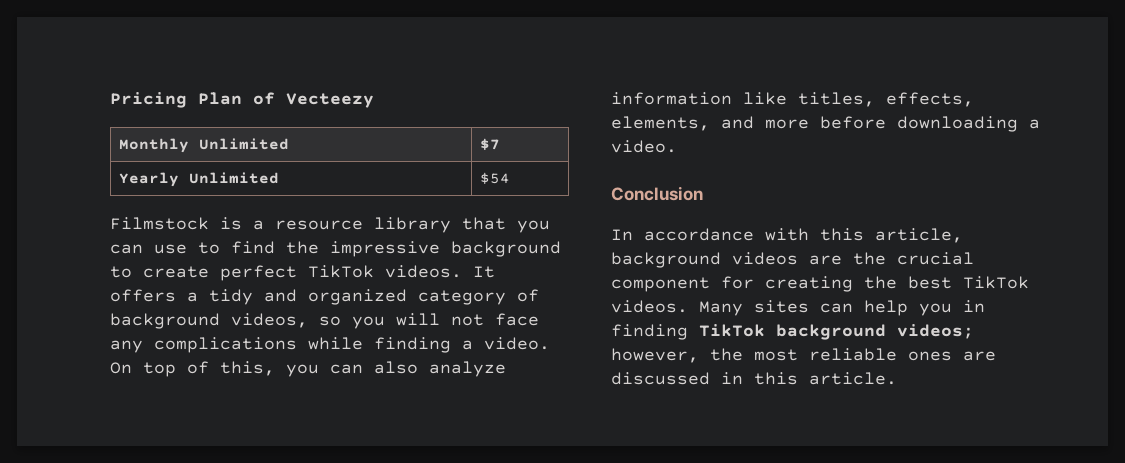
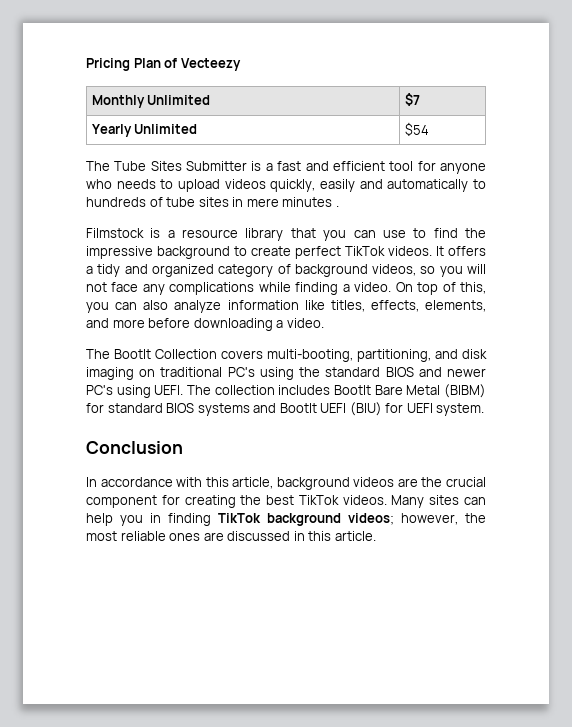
(511, 178) none -> [86,161,487,174] [86,179,487,192] [86,197,339,207] // The Tube Sites Submitter is a fast and efficient tool for anyone who needs to upload videos quickly, easily and automatically to hundreds of tube sites in mere minutes .
(677, 146) none -> [86,349,487,362] [86,367,487,380] [86,384,487,398] [86,402,485,416] // The BootIt Collection covers multi-booting, partitioning, and disk imaging on traditional PC's using the standard BIOS and newer PC's using UEFI. The collection includes BootIt Bare Metal (BIBM) for standard BIOS systems and BootIt UEFI (BIU) for UEFI system.

